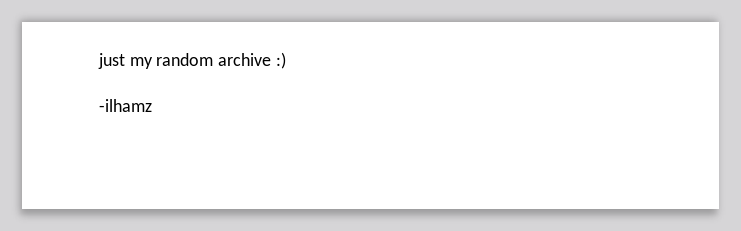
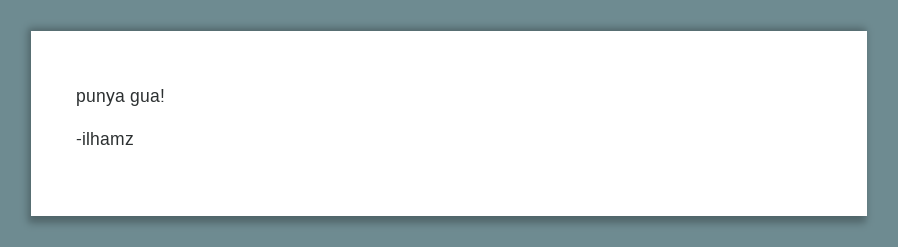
[98,52,286,69] just my random archive :) -> [76,89,165,106] punya gua!

